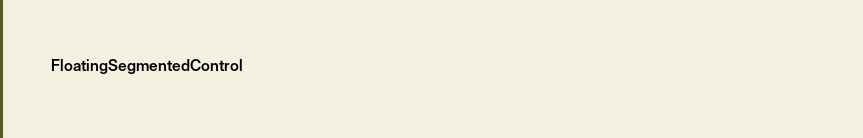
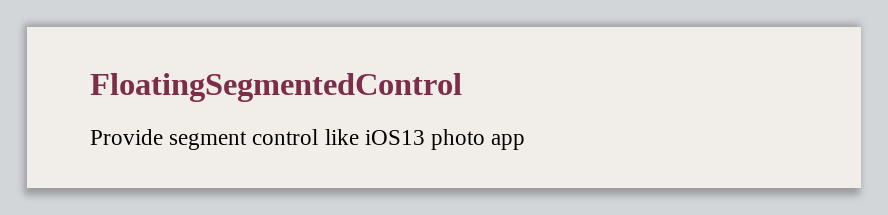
(243, 66) none -> [90,129,526,150] // Provide segment control like iOS13 photo app

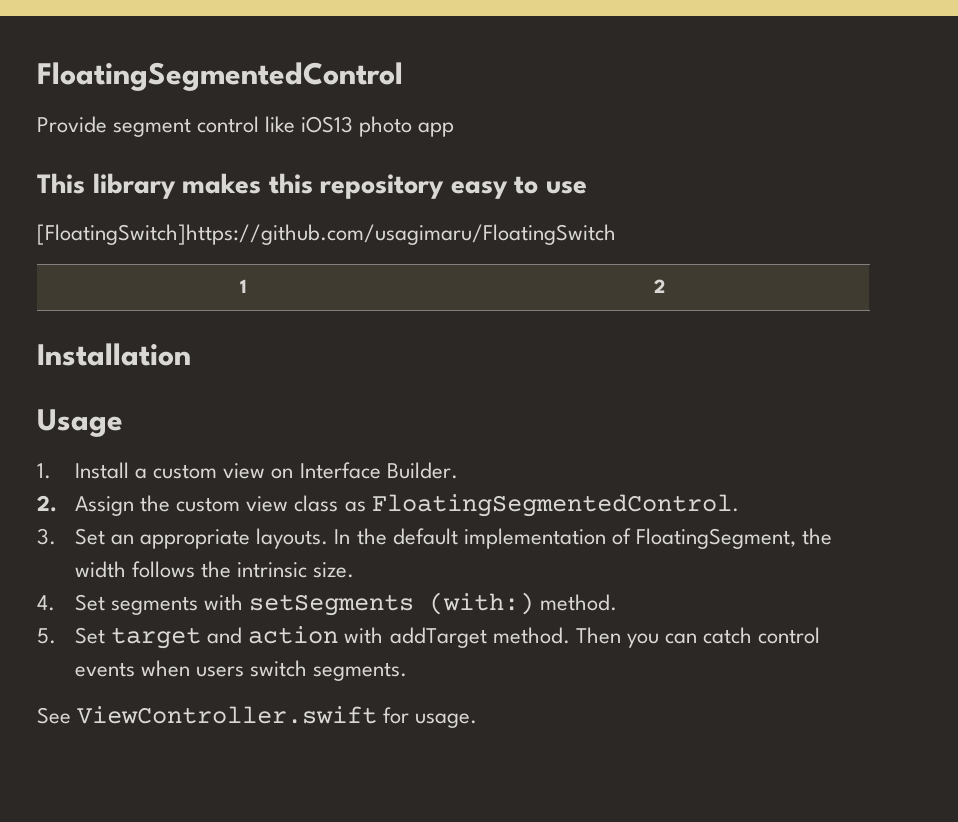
(526, 142) none -> [37,173,587,199] [37,224,616,245] [240,279,247,293] [654,279,665,293] [37,343,191,366] [37,409,123,437] [37,462,458,479] [37,494,739,517] [37,528,832,549] [75,561,355,578] [37,592,618,616] [37,626,820,649] [75,660,408,681] [37,706,478,728] // This library makes this repository easy to use // [FloatingSwitch]https://github.com/usagimaru/FloatingSwitch // 1 | 2 // Installation // Usage // 1. Install a custom view on Interface Builder. // 2. Assign the custom view class as FloatingSegmentedControl. // 3. Set an appropriate layouts. In the default implementation of FloatingSegment, the width follows the intrinsic size. // 4. Set segments with setSegments (with:) method. // 5. Set target and action with addTarget method. Then you can catch control events when users switch segments. // See ViewController.swift for usage.

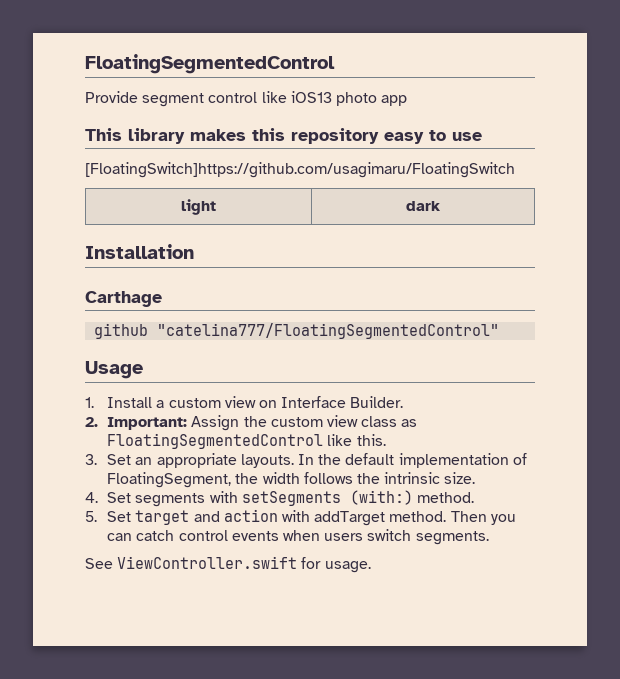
[240,279,247,293] [654,279,665,293] 1 | 2 -> [181,199,216,215] [406,201,441,211] light | dark
(191, 354) none -> [85,291,162,307] [94,323,500,339] // Carthage // github "catelina777/FloatingSegmentedControl"
(57, 503) none -> [107,417,188,430] Important:
[371,494,739,517] FloatingSegmentedControl. -> [107,433,386,449] FloatingSegmentedControl like this.

